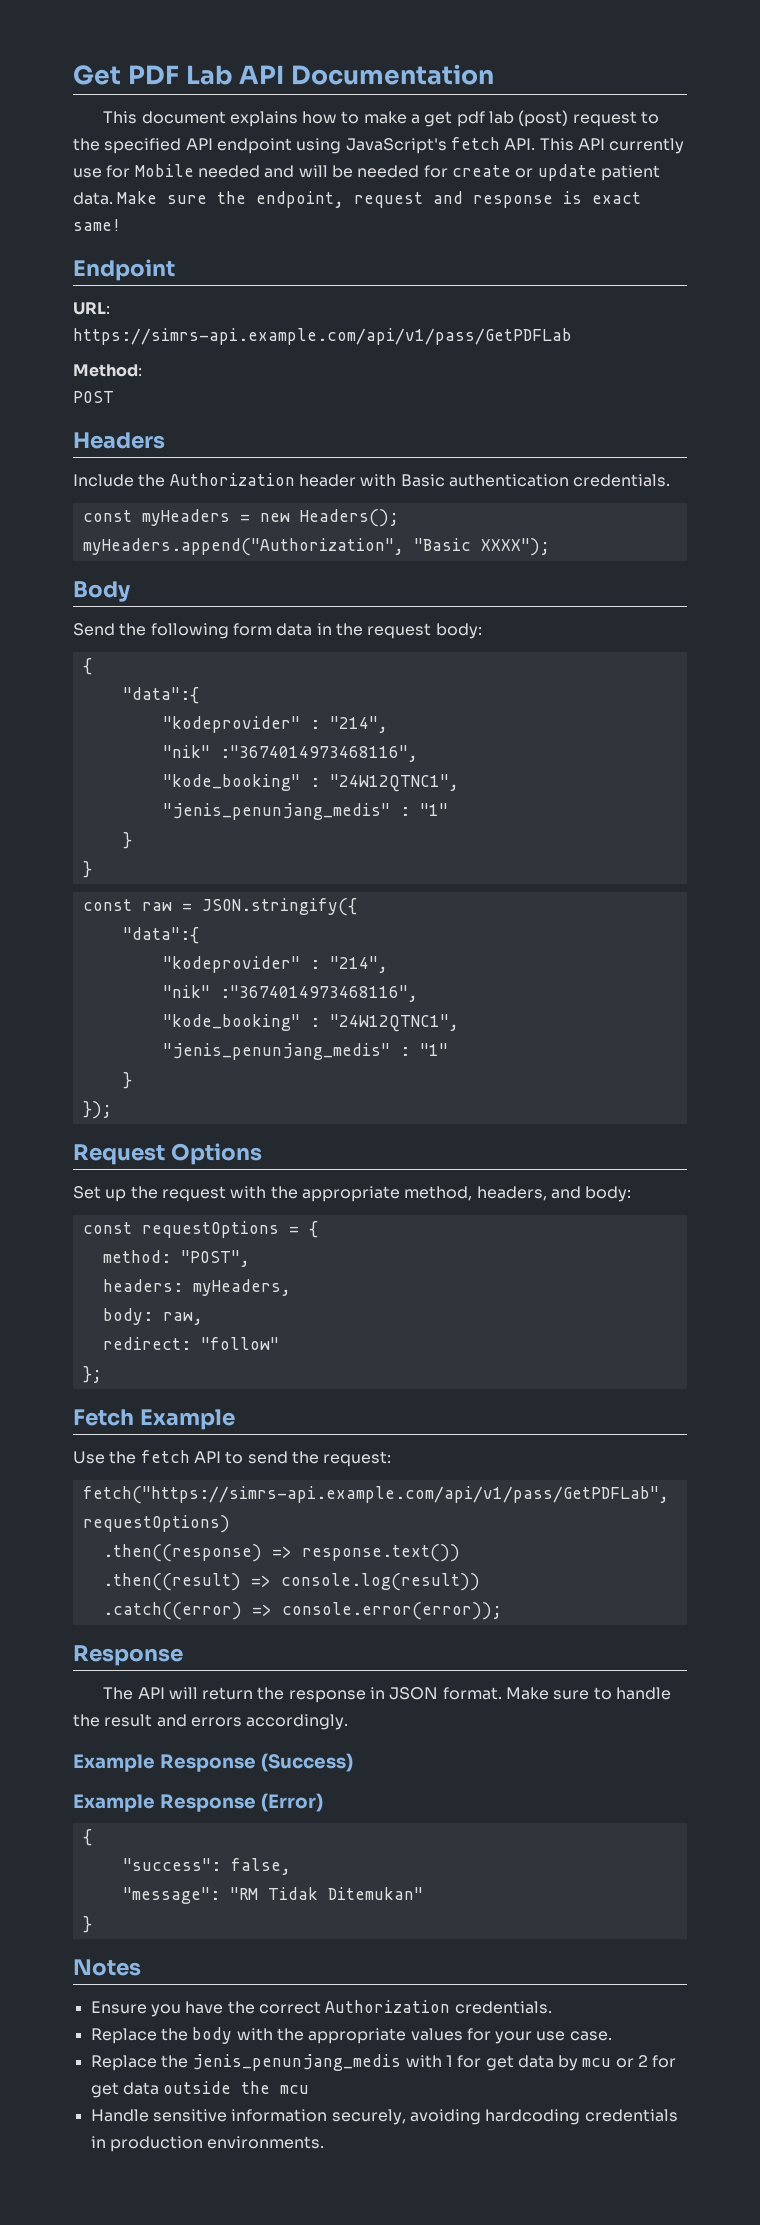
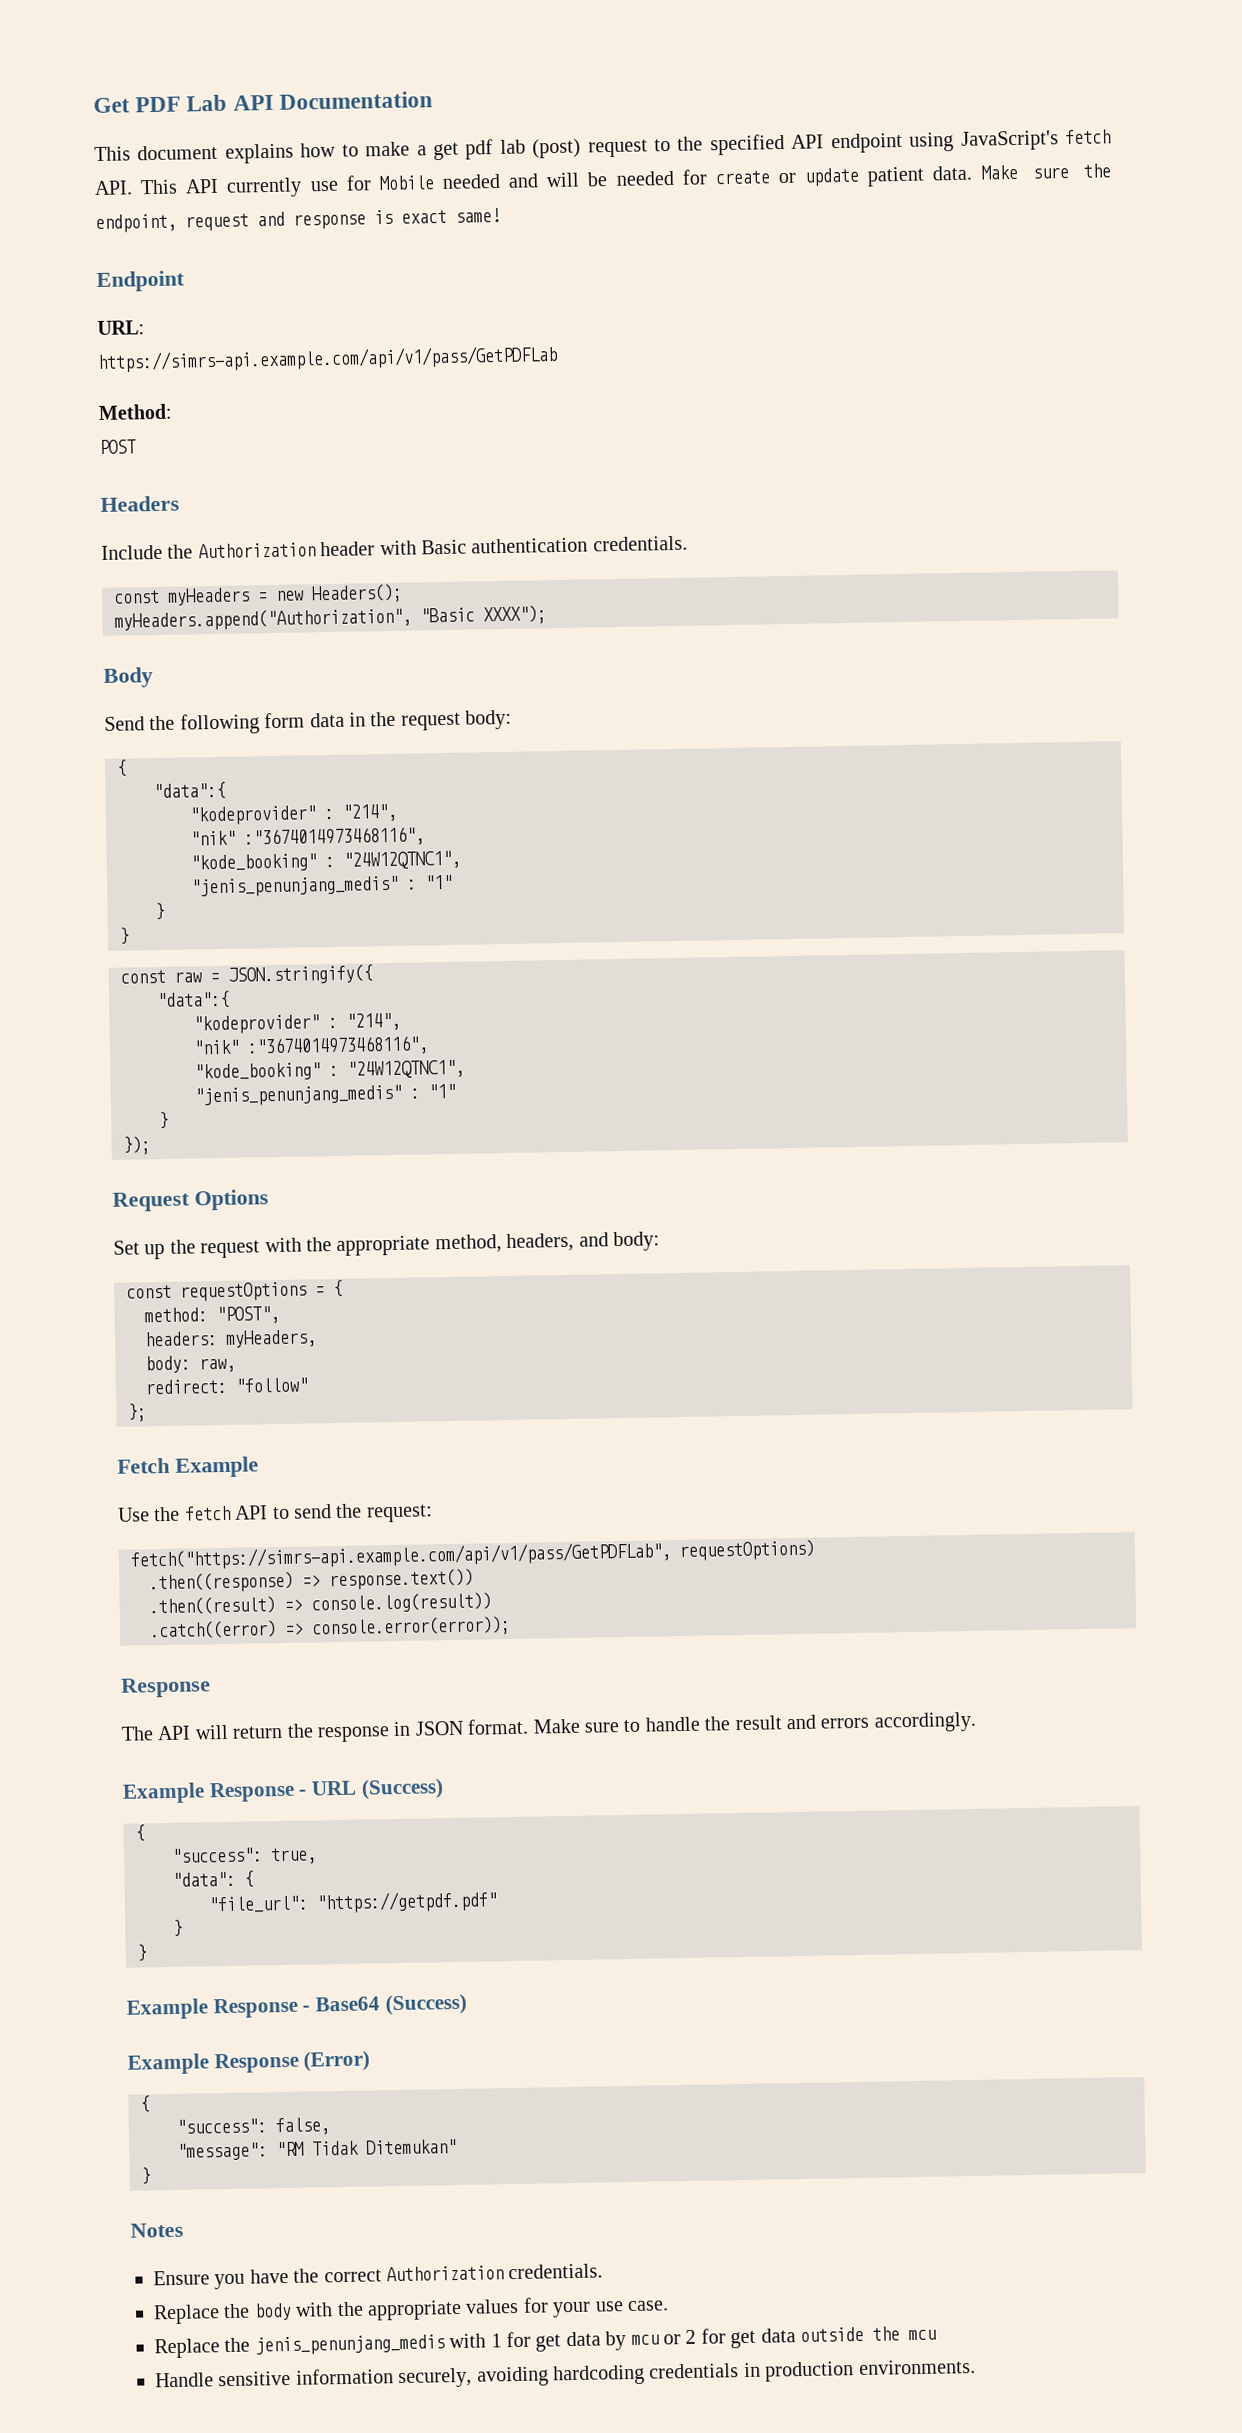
(256, 1763) none -> [298,1778,444,1800] [135,1824,145,1842] [171,1847,317,1865] [172,1870,254,1888] [208,1890,498,1914] [173,1919,183,1937] [137,1944,147,1962] [126,1996,381,2020] - URL (Success) // { // "success": true, // "data": { // "file_url": "https://getpdf.pdf" // } // } // Example Response - Base64

